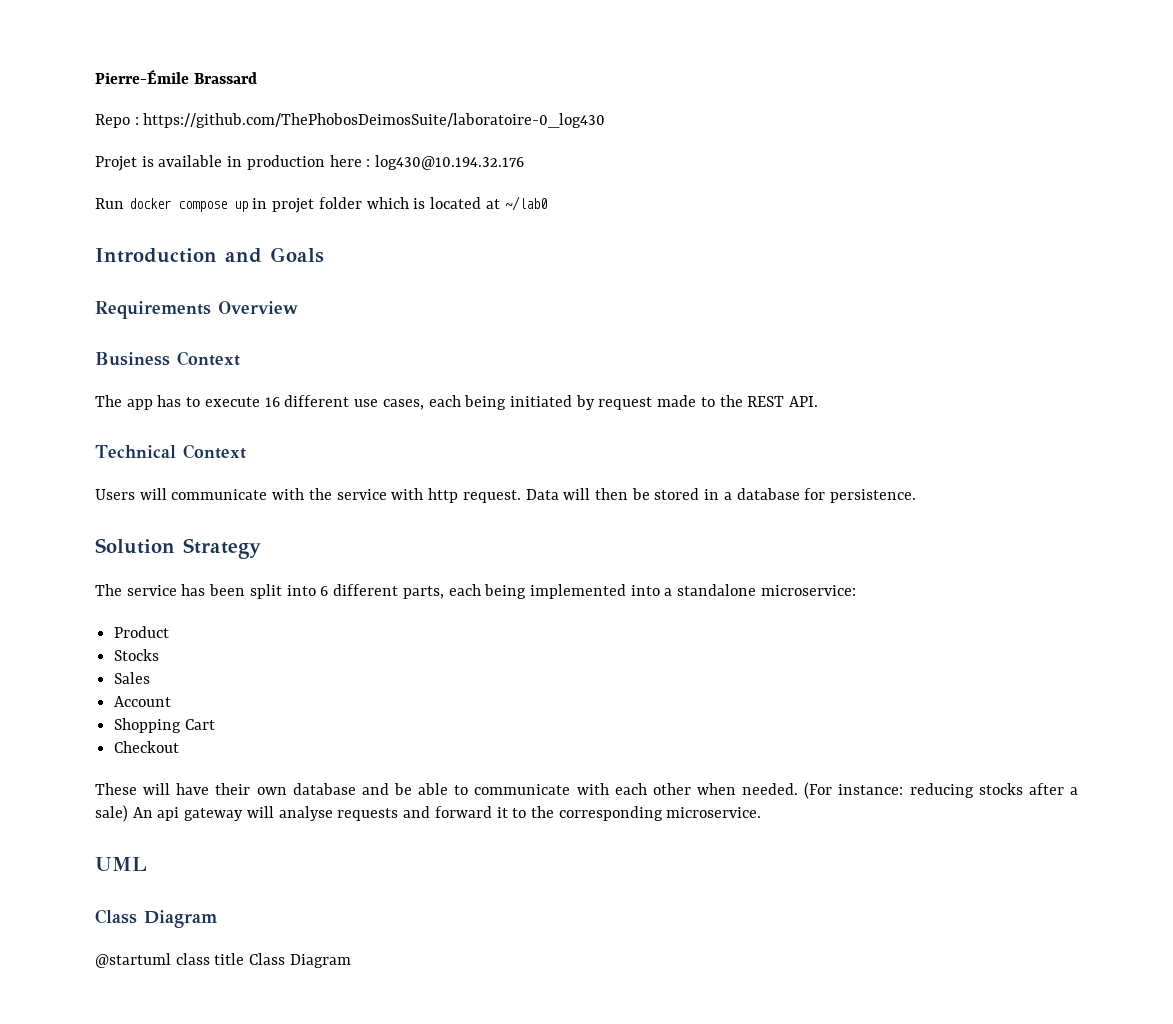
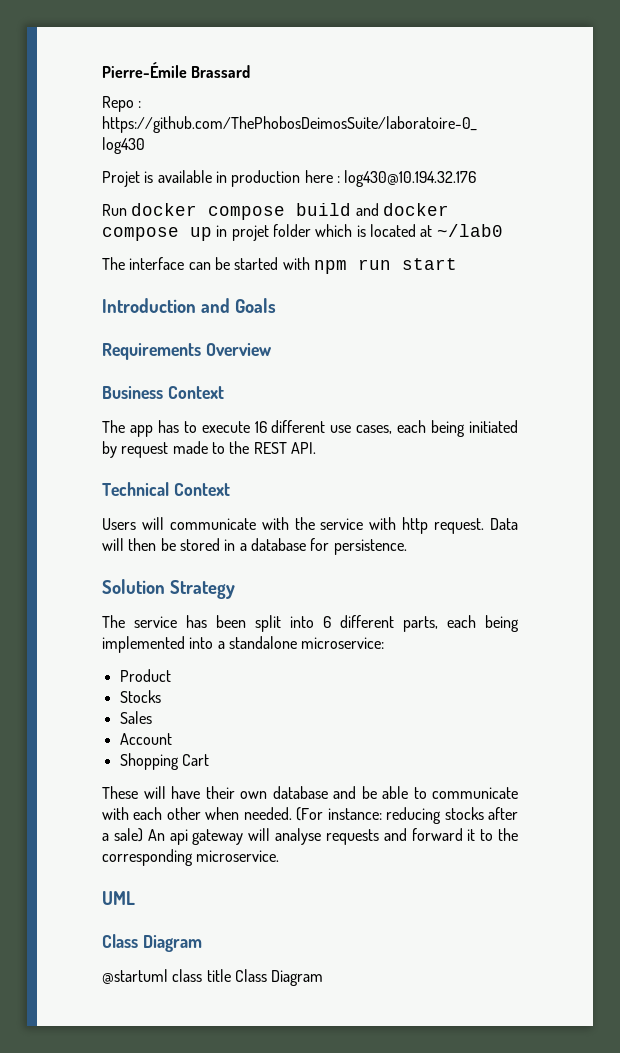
(227, 206) none -> [296,203,449,216] [102,227,179,241] build and docker compose
(547, 203) none -> [102,257,457,274] // The interface can be started with npm run start
[114,741,180,753] // Checkout -> (209, 760) none

